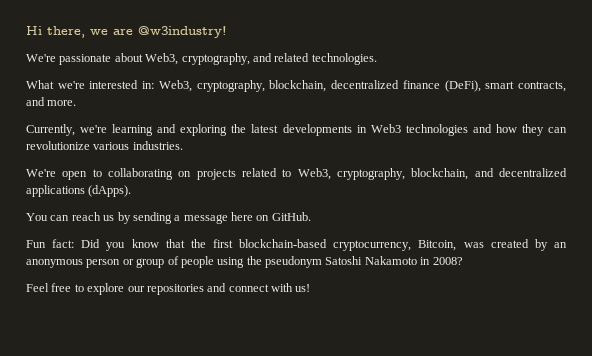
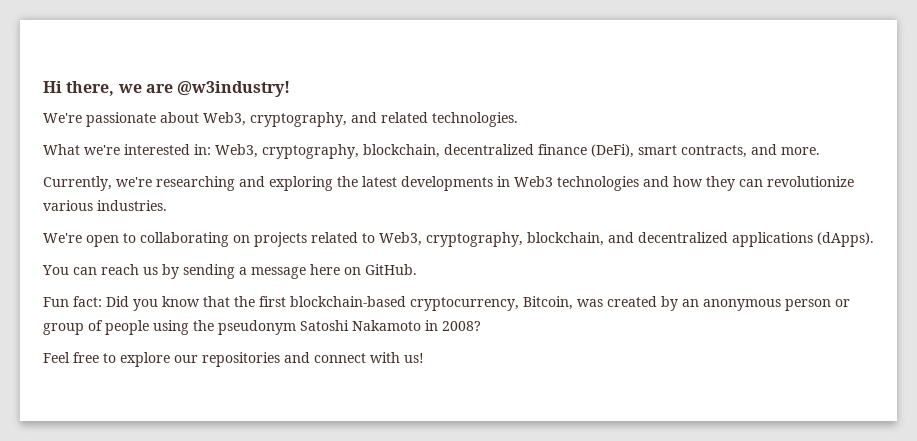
[112,124,154,136] learning -> [156,176,235,191] researching

